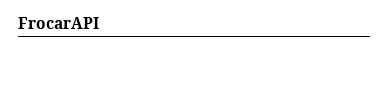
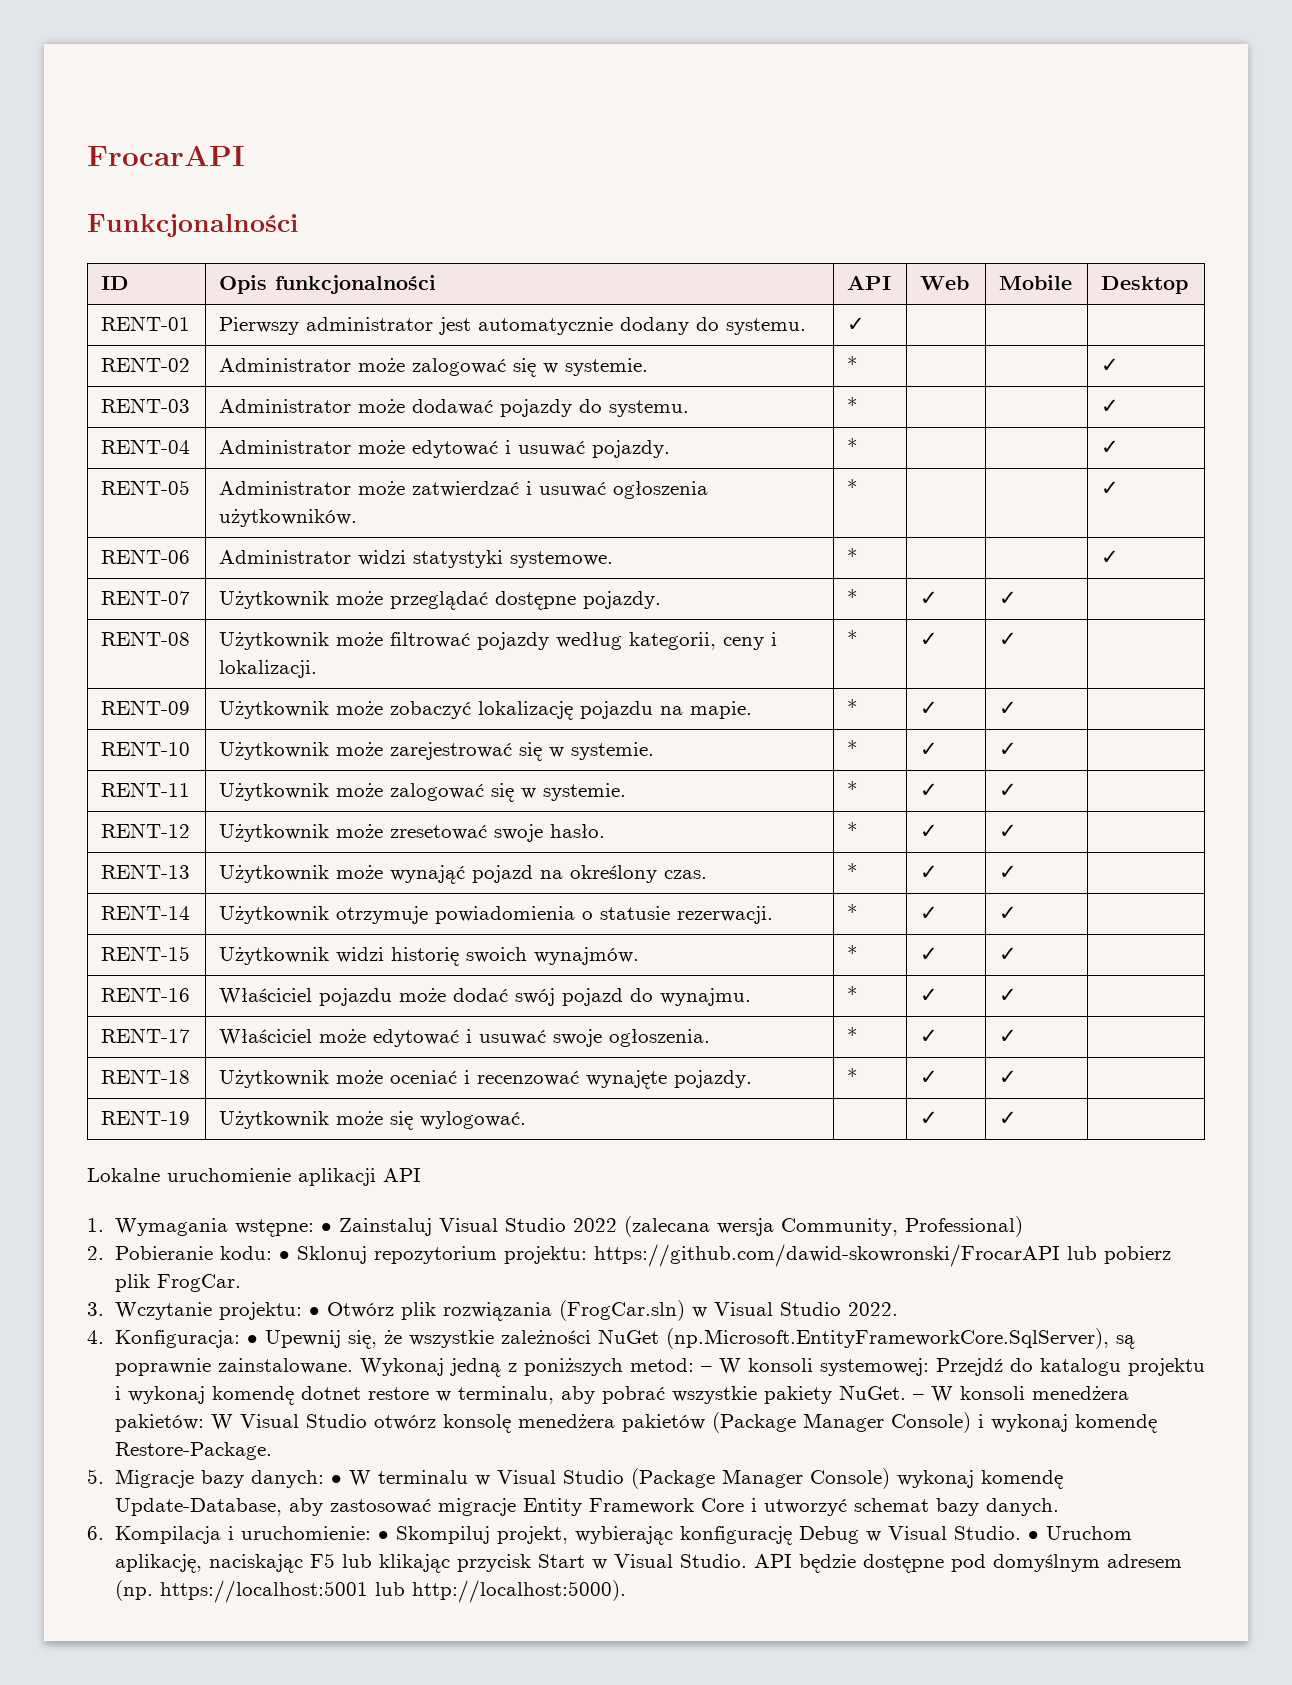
(99, 23) none -> [87,214,298,237] [101,276,130,290] [219,275,437,294] [847,275,892,290] [920,276,970,290] [999,275,1073,290] [1101,276,1189,294] [101,316,191,331] [219,317,807,335] [847,317,866,331] [101,357,191,372] [219,358,649,377] [847,356,859,372] [1101,358,1120,372] [101,398,191,413] [219,399,690,417] [847,397,859,413] [1101,399,1120,413] [101,439,191,454] [219,440,671,458] [847,438,859,454] [1101,440,1120,454] [101,480,191,495] [219,481,709,499] [219,509,358,527] [847,479,859,495] [1101,481,1120,495] [101,549,191,564] [219,550,614,568] [847,548,859,564] [1101,550,1120,564] [101,590,191,605] [219,591,662,610] [847,589,859,605] [920,591,939,605] [999,591,1018,605] [101,631,191,646] [219,632,778,650] [219,660,318,678] [847,630,859,646] [920,632,939,646] [999,632,1018,646] [101,700,191,715] [219,701,753,720] [847,699,859,715] [920,701,939,715] [999,701,1018,715] [101,741,191,756] [219,742,655,761] [847,740,859,756] [920,742,939,756] [999,742,1018,756] [101,782,191,797] [219,783,627,802] [847,781,859,797] [920,783,939,797] [999,783,1018,797] [101,823,191,838] [219,824,606,842] [847,822,859,838] [920,824,939,838] [999,824,1018,838] [101,864,191,879] [219,865,708,884] [847,863,859,879] [920,865,939,879] [999,865,1018,879] [101,905,191,920] [219,906,774,924] [847,904,859,920] [920,906,939,920] [999,906,1018,920] [101,946,191,961] [219,947,640,966] [847,945,859,961] [920,947,939,961] [999,947,1018,961] [101,987,191,1002] [219,988,752,1006] [847,986,859,1002] [920,988,939,1002] [999,988,1018,1002] [101,1028,191,1043] [219,1029,711,1047] [847,1027,859,1043] [920,1029,939,1043] [999,1029,1018,1043] [101,1069,191,1084] [219,1070,753,1089] [847,1068,859,1084] [920,1070,939,1084] [999,1070,1018,1084] [101,1110,191,1125] [219,1111,527,1130] [920,1111,939,1125] [999,1111,1018,1125] [87,1168,421,1186] [87,1216,1023,1237] [87,1244,1171,1267] [114,1274,241,1292] [87,1300,898,1321] [87,1328,1135,1349] [114,1358,1205,1377] [114,1385,1129,1405] [114,1412,1157,1433] [114,1442,272,1460] [87,1468,1063,1489] [114,1498,1059,1516] [87,1526,1132,1545] [114,1553,1182,1573] [114,1580,626,1603] // Funkcjonalności // ID | Opis funkcjonalności | API | Web | Mobile | Desktop // RENT-01 | Pierwszy administrator jest automatycznie dodany do systemu. | ✓ | | | // RENT-02 | Administrator może zalogować się w systemie. | * | | | ✓ // RENT-03 | Administrator może dodawać pojazdy do systemu. | * | | | ✓ // RENT-04 | Administrator może edytować i usuwać pojazdy. | * | | | ✓ // RENT-05 | Administrator może zatwierdzać i usuwać ogłoszenia użytkowników. | * | | | ✓ // RENT-06 | Administrator widzi statystyki systemowe. | * | | | ✓ // RENT-07 | Użytkownik może przeglądać dostępne pojazdy. | * | ✓ | ✓ | // RENT-08 | Użytkownik może filtrować pojazdy według kategorii, ceny i lokalizacji. | * | ✓ | ✓ | // RENT-09 | Użytkownik może zobaczyć lokalizację pojazdu na mapie. | * | ✓ | ✓ | // RENT-10 | Użytkownik może zarejestrować się w systemie. | * | ✓ | ✓ | // RENT-11 | Użytkownik może zalogować się w systemie. | * | ✓ | ✓ | // RENT-12 | Użytkownik może zresetować swoje hasło. | * | ✓ | ✓ | // RENT-13 | Użytkownik może wynająć pojazd na określony czas. | * | ✓ | ✓ | // RENT-14 | Użytkownik otrzymuje powiadomienia o statusie rezerwacji. | * | ✓ | ✓ | // RENT-15 | Użytkownik widzi historię swoich wynajmów. | * | ✓ | ✓ | // RENT-16 | Właściciel pojazdu może dodać swój pojazd do wynajmu. | * | ✓ | ✓ | // RENT-17 | Właściciel może edytować i usuwać swoje ogłoszenia. | * | ✓ | ✓ | // RENT-18 | Użytkownik może oceniać i recenzować wynajęte pojazdy. | * | ✓ | ✓ | // RENT-19 | Użytkownik może się wylogować. | | ✓ | ✓ | // Lokalne uruchomienie aplikacji API // 1. Wymagania wstępne: • Zainstaluj Visual Studio 2022 (zalecana wersja Community, Professional) // 2. Pobieranie kodu: • Sklonuj repozytorium projektu: https://github.com/dawid-skowronski/FrocarAPI lub pobierz plik FrogCar. // 3. Wczytanie projektu: • Otwórz plik rozwiązania (FrogCar.sln) w Visual Studio 2022. // 4. Konfiguracja: • Upewnij się, że wszystkie zależności NuGet (np.Microsoft.EntityFrameworkCore.SqlServer), są poprawnie zainstalowane. Wykonaj jedną z poniższych metod: – W konsoli systemowej: Przejdź do katalogu projektu i wykonaj komendę dotnet restore w terminalu, aby pobrać wszystkie pakiety NuGet. – W konsoli menedżera pakietów: W Visual Studio otwórz konsolę menedżera pakietów (Package Manager Console) i wykonaj komendę Restore-Package. // 5. Migracje bazy danych: • W terminalu w Visual Studio (Package Manager Console) wykonaj komendę Update-Database, aby zastosować migracje Entity Framework Core i utworzyć schemat bazy danych. // 6. Kompilacja i uruchomienie: • Skompiluj projekt, wybierając konfigurację Debug w Visual Studio. • Uruchom aplikację, naciskając F5 lub klikając przycisk Start w Visual Studio. API będzie dostępne pod domyślnym adresem (np. https://localhost:5001 lub http://localhost:5000).

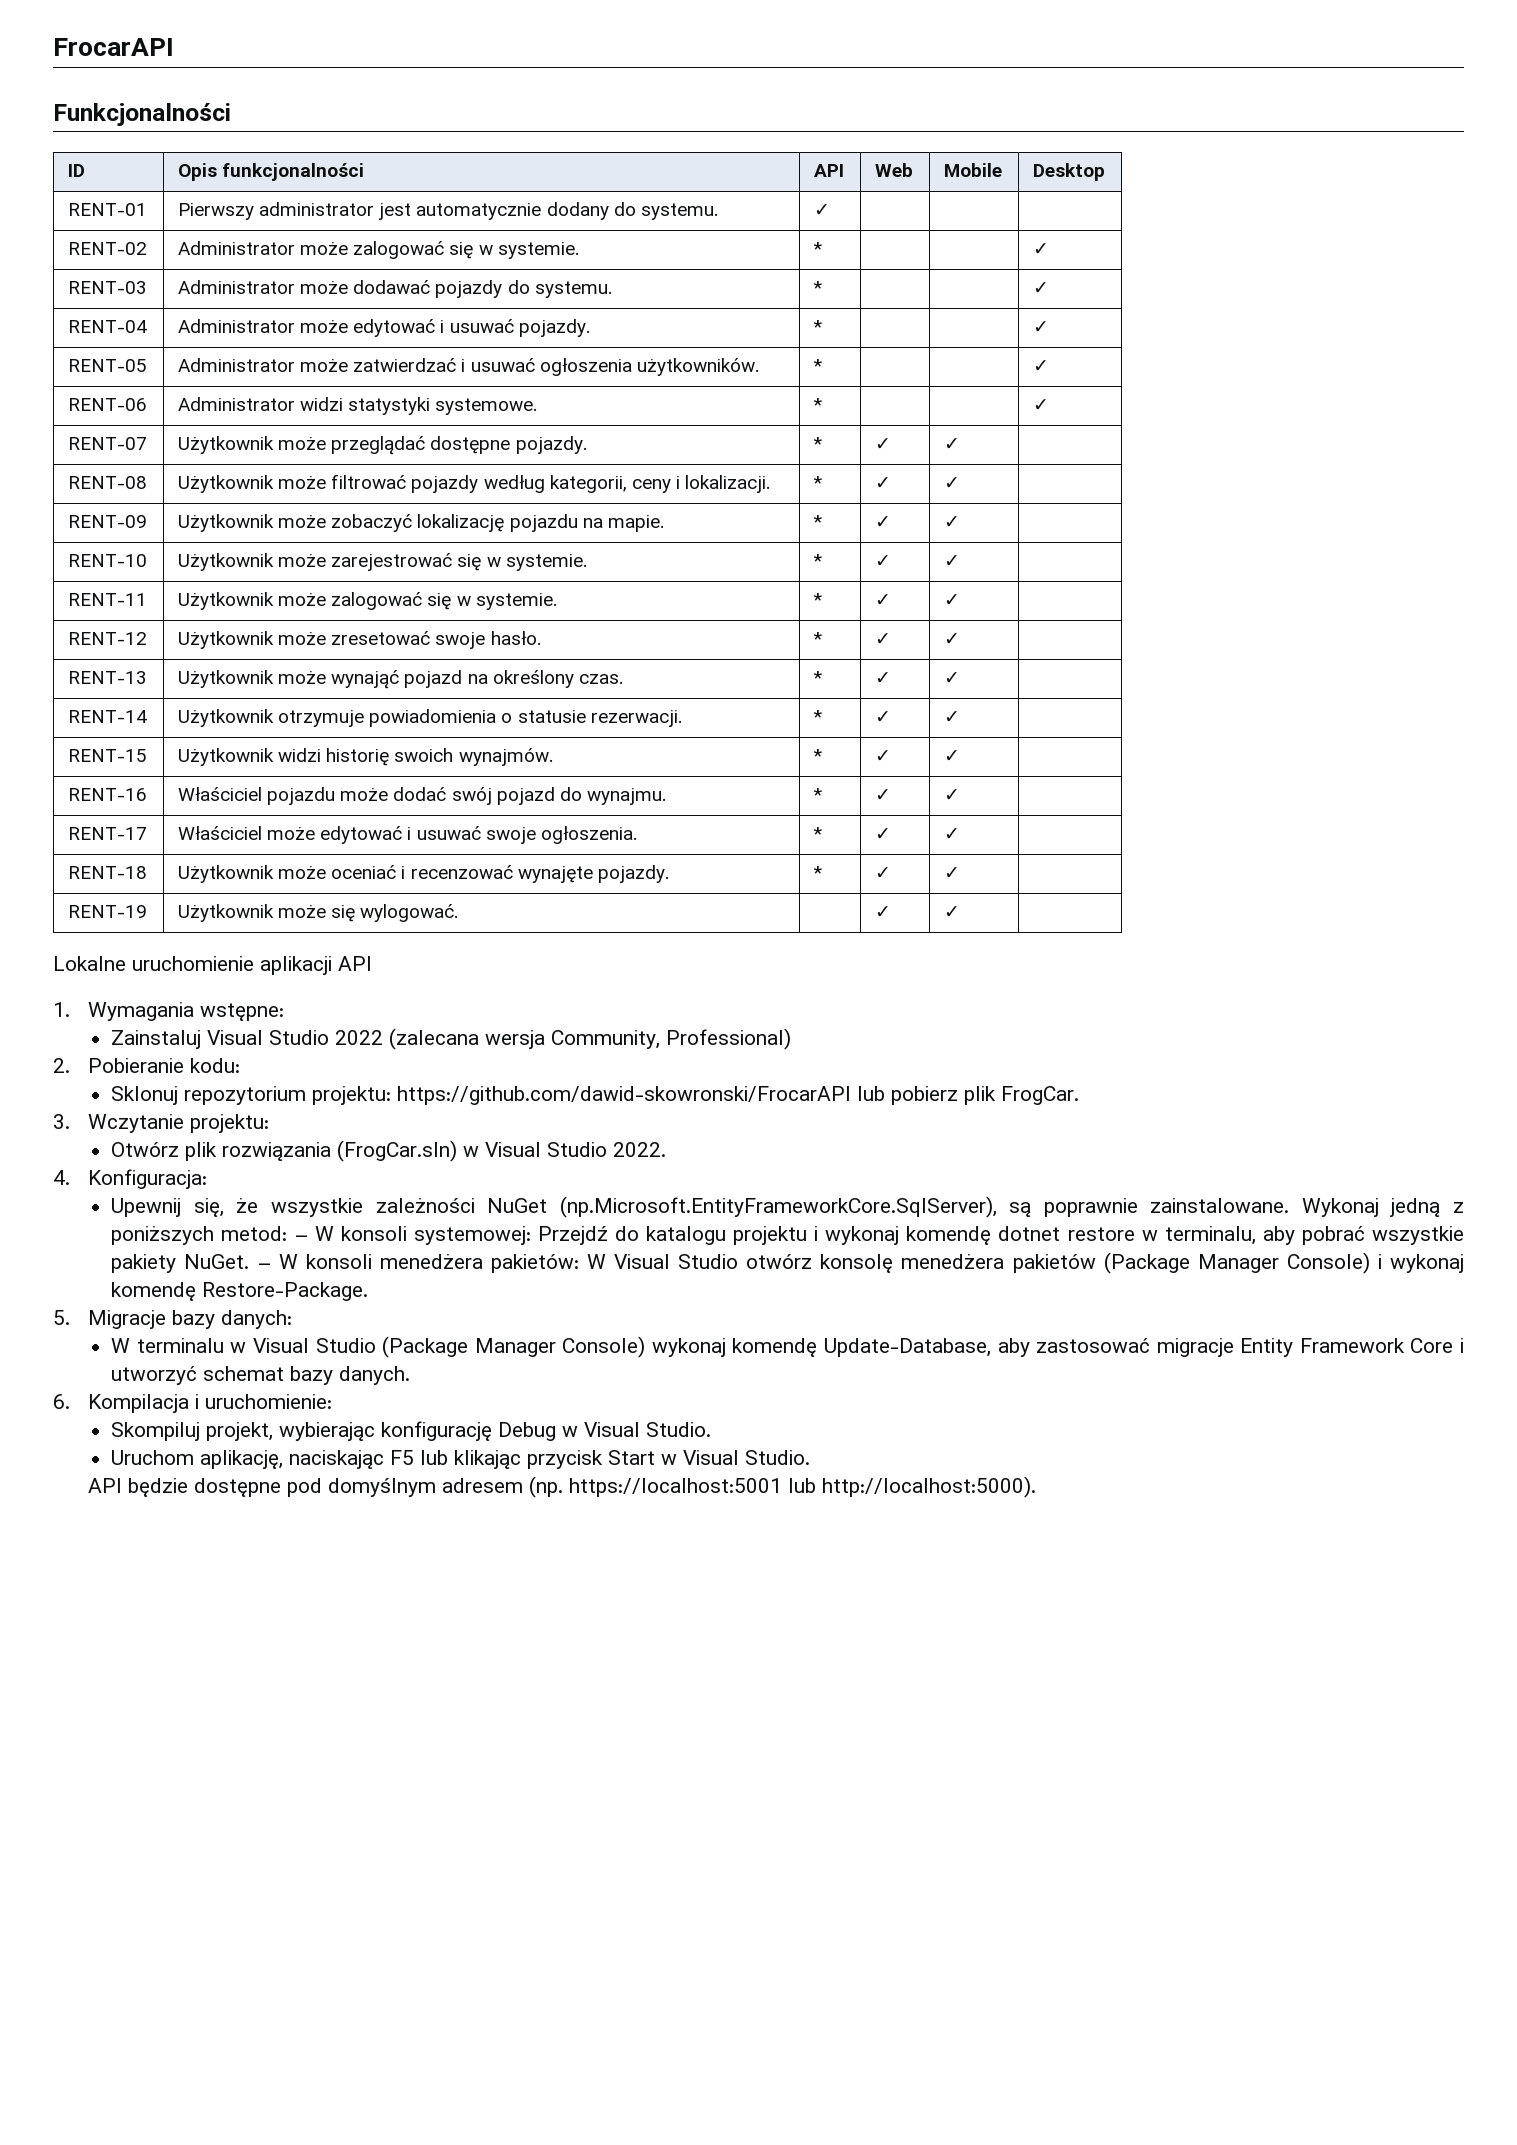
[320,1223,332,1232] • -> (285, 1012) //
[278,1251,290,1260] • -> (241, 1065) //
[308,1307,320,1316] • -> (270, 1123) //
[246,1335,258,1344] • -> (208, 1179) //
[330,1475,342,1484] • -> (293, 1319) //
[377,1531,389,1540] • -> (333, 1401) //
[1027,1531,1039,1540] • -> (712, 1429) //
(747, 1561) none -> (811, 1457) //

